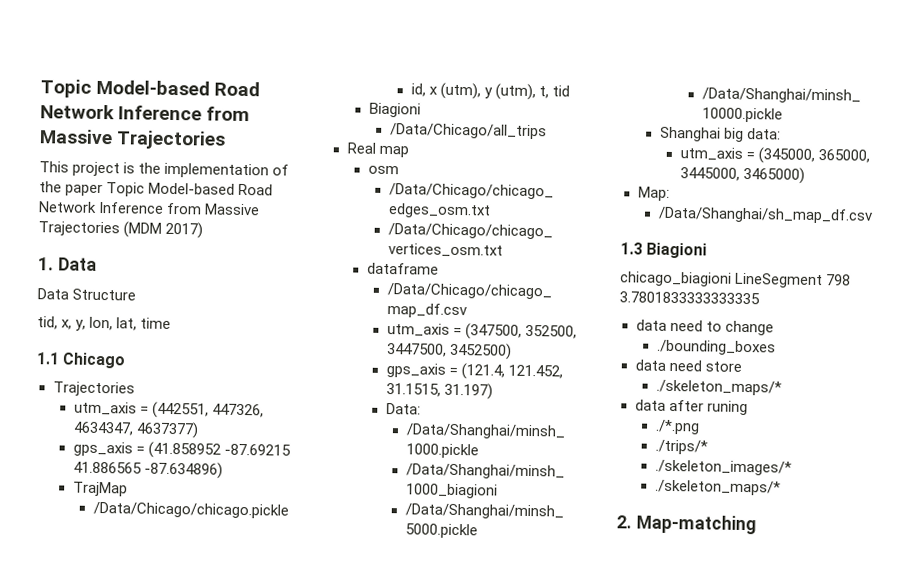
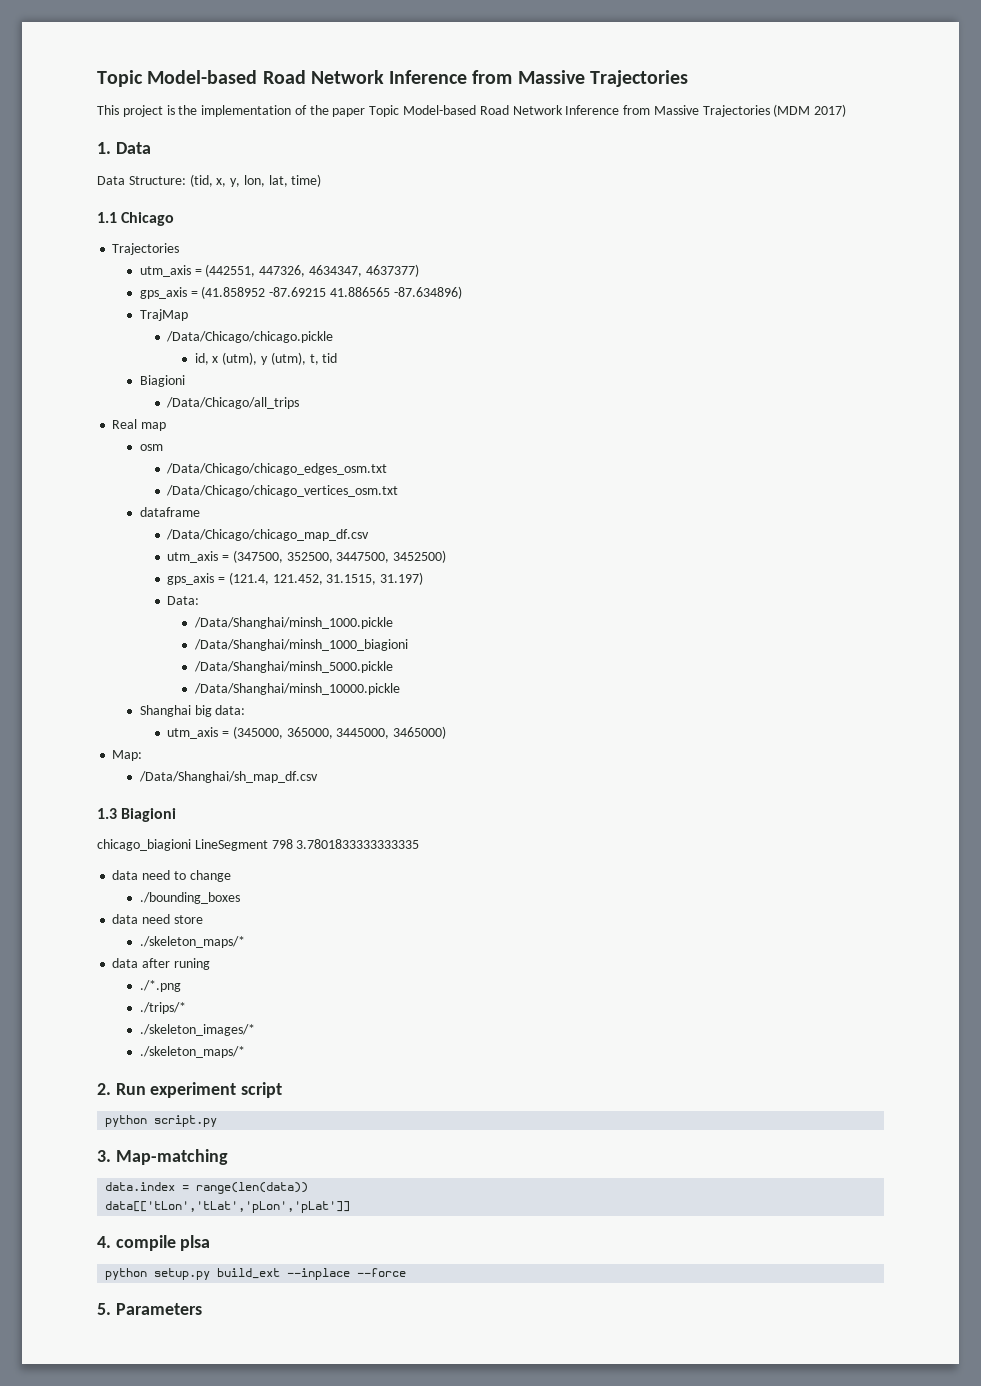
[72,288,137,301] [37,316,58,330] Structure // tid, -> [128,174,213,187] Structure: (tid,
[140,317,172,330] time -> [291,174,322,187] time)
[635,514,756,535] Map-matching -> [115,1082,283,1098] [105,1115,218,1127] [97,1149,228,1165] [105,1182,309,1194] [105,1201,351,1213] [97,1235,211,1251] [105,1268,407,1280] [97,1303,202,1315] Run experiment script // python script.py // 3. Map-matching // data.index = range(len(data)) // data[['tLon','tLat','pLon','pLat']] // 4. compile plsa // python setup.py build_ext --inplace --force // 5. Parameters

